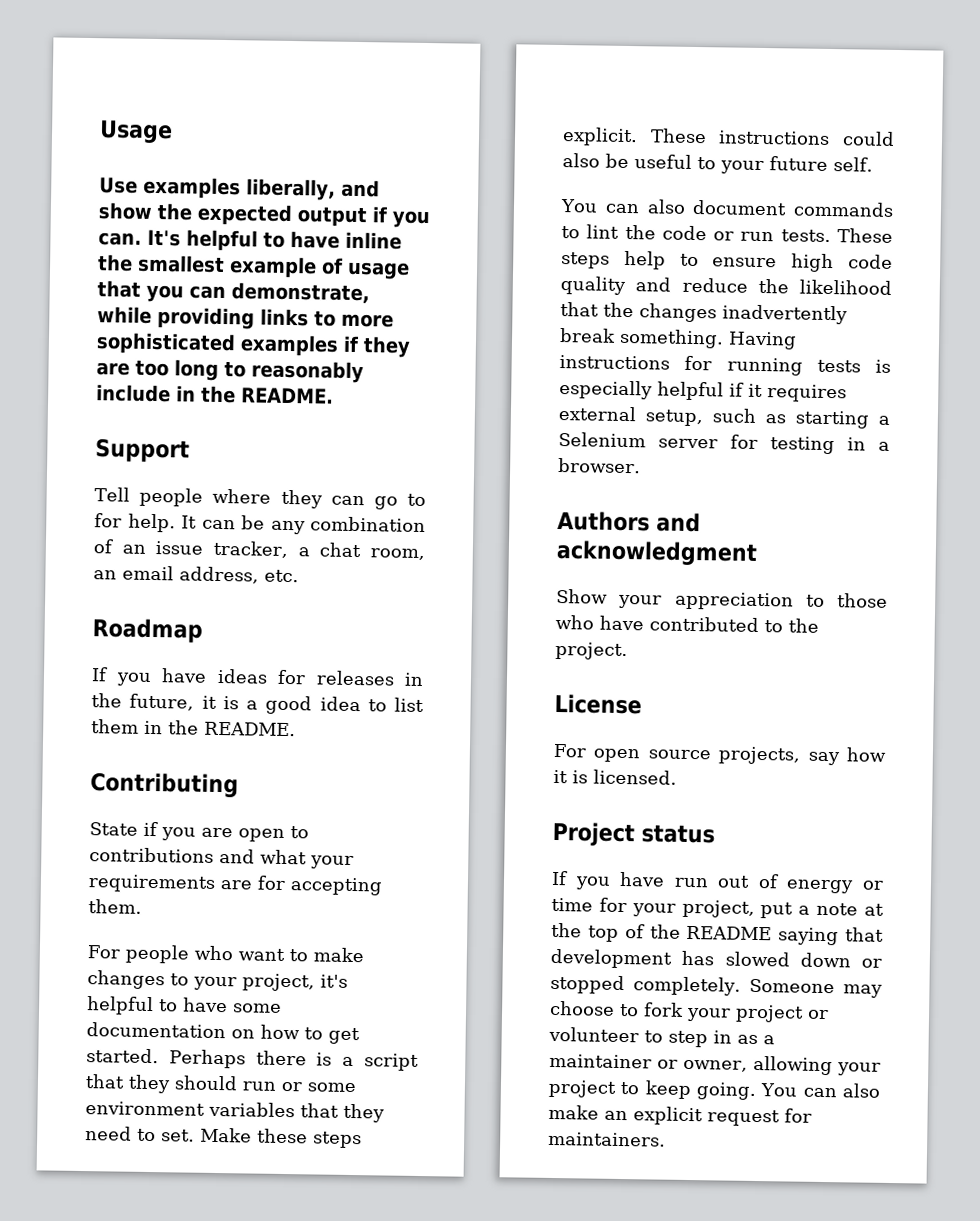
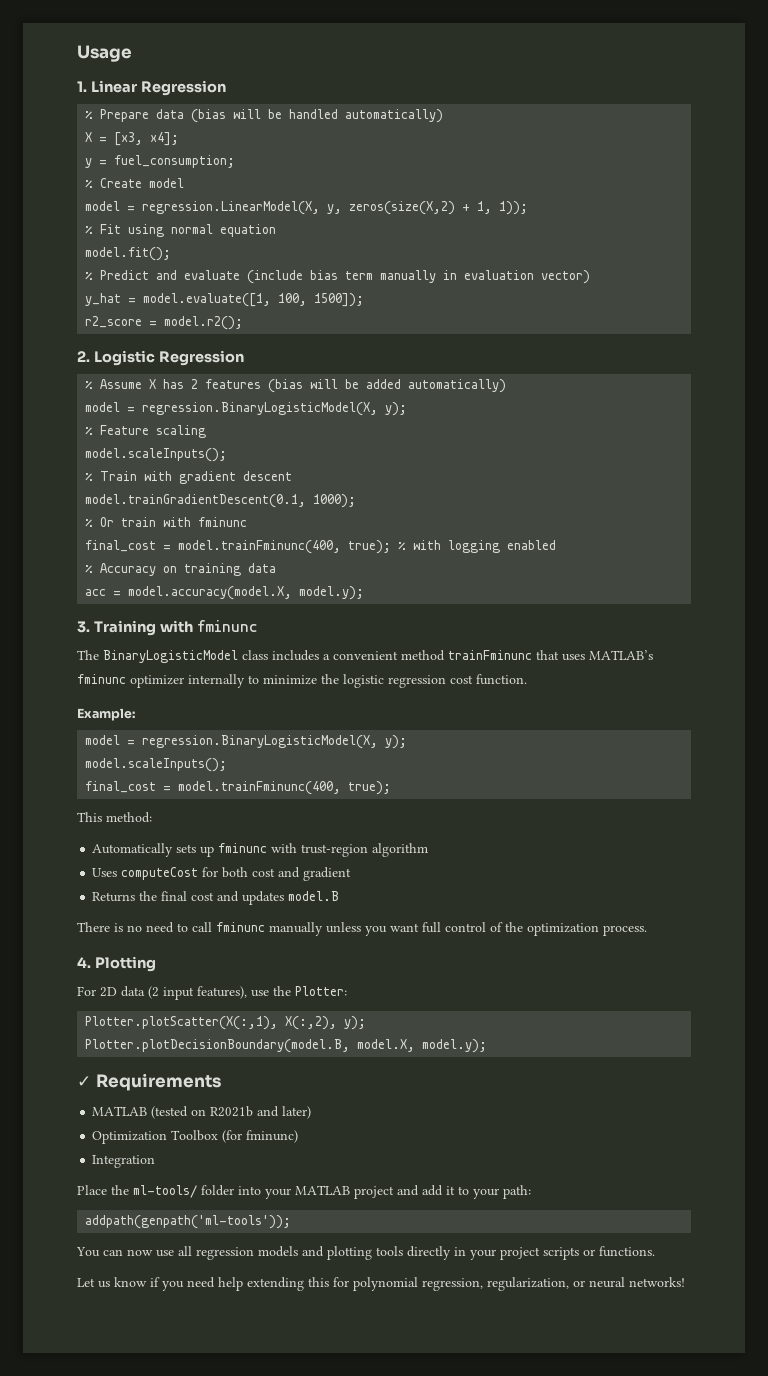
[99,176,380,201] [98,202,430,229] [98,229,402,252] [97,254,410,280] [97,280,370,304] [97,306,394,330] [96,332,411,358] [96,359,364,384] [96,384,334,404] [95,438,190,463] [94,487,426,510] [94,513,426,535] [93,539,425,561] [93,565,299,584] [92,618,203,643] [91,667,424,687] [91,693,424,715] [91,719,296,737] [90,772,239,798] [89,821,309,842] [89,847,354,869] [88,874,383,896] [88,899,142,914] [87,944,364,964] [87,970,348,992] [86,996,282,1016] [86,1022,360,1045] [86,1048,419,1071] [85,1074,356,1094] [85,1101,385,1123] [85,1126,362,1149] [562,127,895,147] [562,153,873,175] [560,199,894,217] [561,224,893,243] [561,250,893,273] [560,276,892,295] [560,302,848,325] [559,328,797,350] [559,355,891,376] [559,380,847,403] [558,406,890,429] [558,431,890,455] [558,457,641,474] [557,510,701,533] [556,539,758,566] [556,588,888,611] [555,614,819,633] [555,641,628,661] [554,693,642,715] [553,743,887,766] [553,769,677,785] [552,821,715,847] [551,870,884,894] [551,897,884,919] [551,922,884,946] [550,948,882,969] [550,974,883,998] [550,1000,829,1023] [548,1026,775,1048] [549,1053,881,1076] [548,1079,881,1101] [548,1104,812,1127] [548,1131,666,1147] Use examples liberally, and show the expected output if you can. It's helpful to have inline the smallest example of usage that you can demonstrate, while providing links to more sophisticated examples if they are too long to reasonably include in the README. // Support // Tell people where they can go to for help. It can be any combination of an issue tracker, a chat room, an email address, etc. // Roadmap // If you have ideas for releases in the future, it is a good idea to list them in the README. // Contributing // State if you are open to contributions and what your requirements are for accepting them. // For people who want to make changes to your project, it's helpful to have some documentation on how to get started. Perhaps there is a script that they should run or some environment variables that they need to set. Make these steps explicit. These instructions could also be useful to your future self. // You can also document commands to lint the code or run tests. These steps help to ensure high code quality and reduce the likelihood that the changes inadvertently break something. Having instructions for running tests is especially helpful if it requires external setup, such as starting a Selenium server for testing in a browser. // Authors and acknowledgment // Show your appreciation to those who have contributed to the project. // License // For open source projects, say how it is licensed. // Project status // If you have run out of energy or time for your project, put a note at the top of the README saying that development has slowed down or stopped completely. Someone may choose to fork your project or volunteer to step in as a maintainer or owner, allowing your project to keep going. You can also make an explicit request for maintainers. -> [77,80,226,96] [85,109,444,123] [85,132,180,146] [85,155,236,168] [85,178,185,188] [85,201,529,215] [85,224,277,237] [85,247,172,261] [85,270,591,284] [85,293,365,307] [85,316,244,330] [77,350,244,366] [85,379,507,393] [85,402,408,416] [85,425,207,438] [85,448,228,462] [85,471,293,484] [85,494,357,508] [85,517,248,527] [85,540,557,554] [85,563,277,576] [85,586,365,600] [77,620,258,636] [77,650,653,663] [77,674,527,688] [77,708,135,721] [85,735,408,749] [85,758,228,772] [85,781,392,795] [77,812,152,823] [92,843,429,857] [92,867,352,881] [92,891,340,905] [77,922,647,936] [77,956,156,972] [77,986,347,1000] [85,1016,367,1030] [85,1039,488,1053] [77,1073,221,1091] [92,1106,312,1119] [92,1130,299,1144] [92,1155,156,1168] [77,1185,531,1199] [85,1215,292,1229] [76,1246,655,1260] [77,1277,685,1291] 1. Linear Regression // % Prepare data (bias will be handled automatically) // X = [x3, x4]; // y = fuel_consumption; // % Create model // model = regression.LinearModel(X, y, zeros(size(X,2) + 1, 1)); // % Fit using normal equation // model.fit(); // % Predict and evaluate (include bias term manually in evaluation vector) // y_hat = model.evaluate([1, 100, 1500]); // r2_score = model.r2(); // 2. Logistic Regression // % Assume X has 2 features (bias will be added automatically) // model = regression.BinaryLogisticModel(X, y); // % Feature scaling // model.scaleInputs(); // % Train with gradient descent // model.trainGradientDescent(0.1, 1000); // % Or train with fminunc // final_cost = model.trainFminunc(400, true); % with logging enabled // % Accuracy on training data // acc = model.accuracy(model.X, model.y); // 3. Training with fminunc // The BinaryLogisticModel class includes a convenient method trainFminunc that uses MATLAB’s fminunc optimizer internally to minimize the logistic regression cost function. // Example: // model = regression.BinaryLogisticModel(X, y); // model.scaleInputs(); // final_cost = model.trainFminunc(400, true); // This method: // Automatically sets up fminunc with trust-region algorithm // Uses computeCost for both cost and gradient // Returns the final cost and updates model.B // There is no need to call fminunc manually unless you want full control of the optimization process. // 4. Plotting // For 2D data (2 input features), use the Plotter: // Plotter.plotScatter(X(:,1), X(:,2), y); // Plotter.plotDecisionBoundary(model.B, model.X, model.y); // ✓ Requirements // MATLAB (tested on R2021b and later) // Optimization Toolbox (for fminunc) // Integration // Place the ml-tools/ folder into your MATLAB project and add it to your path: // addpath(genpath('ml-tools')); // You can now use all regression models and plotting tools directly in your project scripts or functions. // Let us know if you need help extending this for polynomial regression, regularization, or neural networks!

